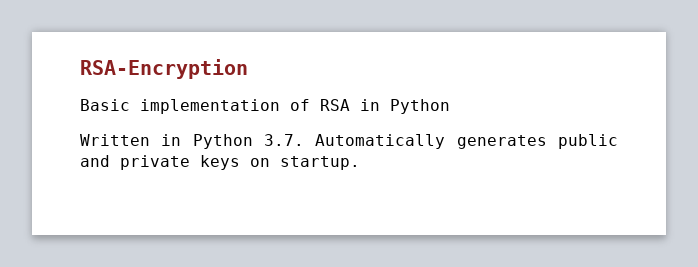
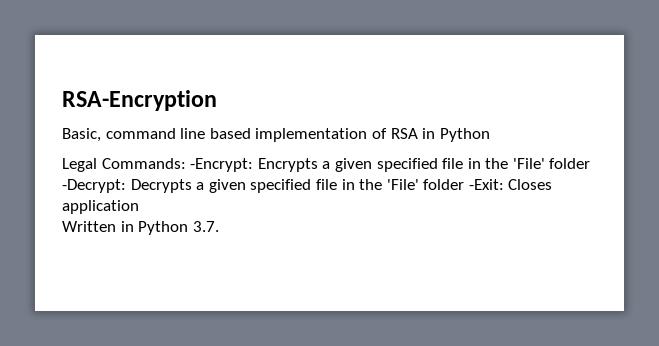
[80,99,130,111] Basic -> [62,128,251,142] Basic, command line based
[80,134,618,149] [80,155,360,170] Written in Python 3.7. Automatically generates public and private keys on startup. -> [62,158,591,172] [62,179,553,193] [62,200,139,214] [62,221,219,235] Legal Commands: -Encrypt: Encrypts a given specified file in the 'File' folder -Decrypt: Decrypts a given specified file in the 'File' folder -Exit: Closes application // Written in Python 3.7.

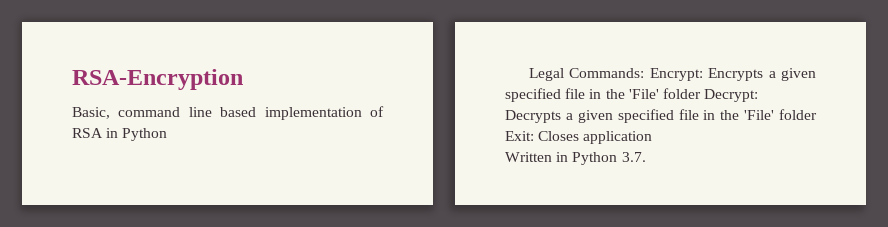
[190,158,254,172] -Encrypt: -> [649,68,703,81] Encrypt:
[62,179,126,193] -Decrypt: -> [704,89,759,102] Decrypt:
[468,179,504,190] -Exit: -> [505,131,534,141] Exit:

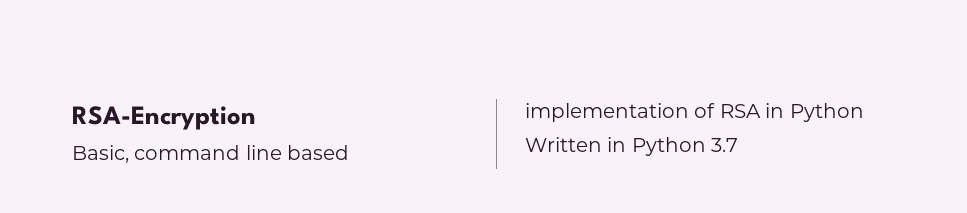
[528,68,816,81] [505,88,759,102] [505,109,817,123] [505,131,653,144] // Legal Commands: Encrypt: Encrypts a given specified file in the 'File' folder Decrypt: Decrypts a given specified file in the 'File' folder Exit: Closes application -> (864, 112) none
[621,152,646,162] 3.7. -> [711,138,739,152] 3.7

